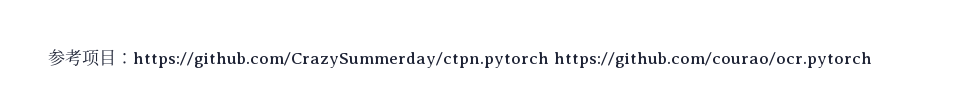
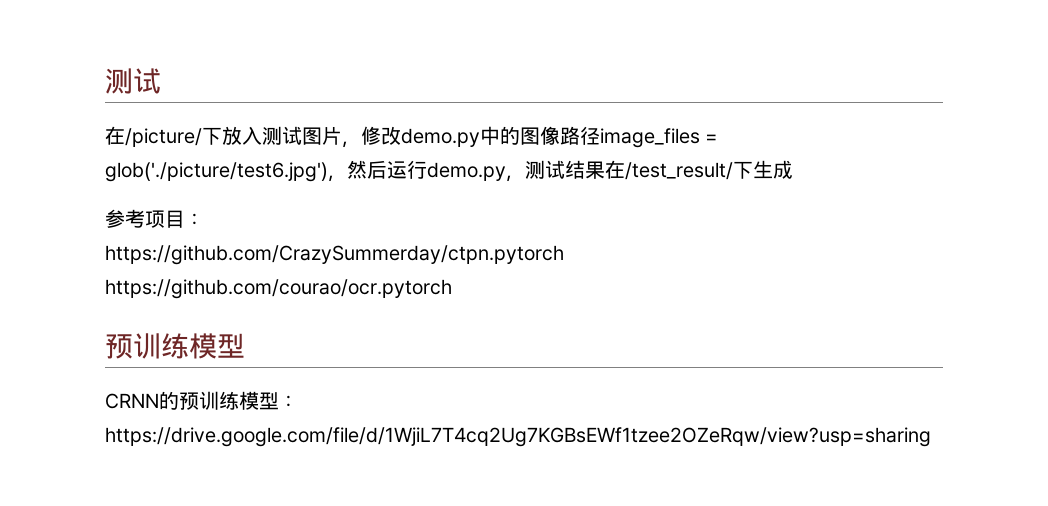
(48, 57) none -> [105,68,161,94] [105,126,719,148] [105,160,793,182] 测试 // 在/picture/下放入测试图片，修改demo.py中的图像路径image_files = glob('./picture/test6.jpg')，然后运行demo.py，测试结果在/test_result/下生成 //
(133, 58) none -> (204, 219) //
(549, 60) none -> (564, 255) //
(872, 60) none -> [105,333,245,359] [105,391,298,410] [105,427,931,447] // 预训练模型 // CRNN的预训练模型：https://drive.google.com/file/d/1WjiL7T4cq2Ug7KGBsEWf1tzee2OZeRqw/view?usp=sharing

